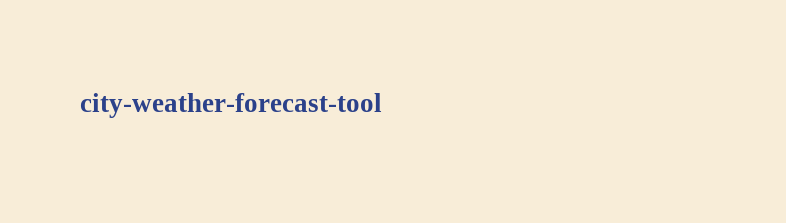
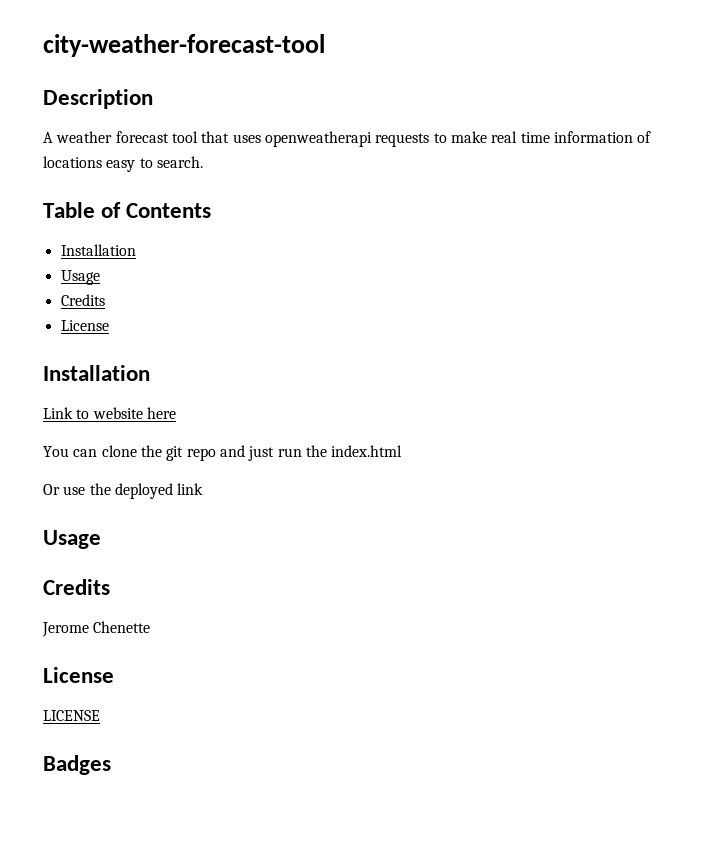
(382, 105) none -> [43,89,153,109] [43,131,652,147] [43,156,203,172] [43,202,212,218] [60,244,136,256] [60,270,100,285] [60,294,105,306] [60,320,109,331] [43,365,150,381] [43,407,176,419] [43,445,403,461] [43,483,204,499] [43,530,101,549] [43,579,110,595] [42,621,151,637] [43,667,114,683] [43,710,100,721] [43,755,111,775] // Description // A weather forecast tool that uses openweatherapi requests to make real time information of locations easy to search. // Table of Contents // Installation // Usage // Credits // License // Installation // Link to website here // You can clone the git repo and just run the index.html // Or use the deployed link // Usage // Credits // Jerome Chenette // License // LICENSE // Badges

